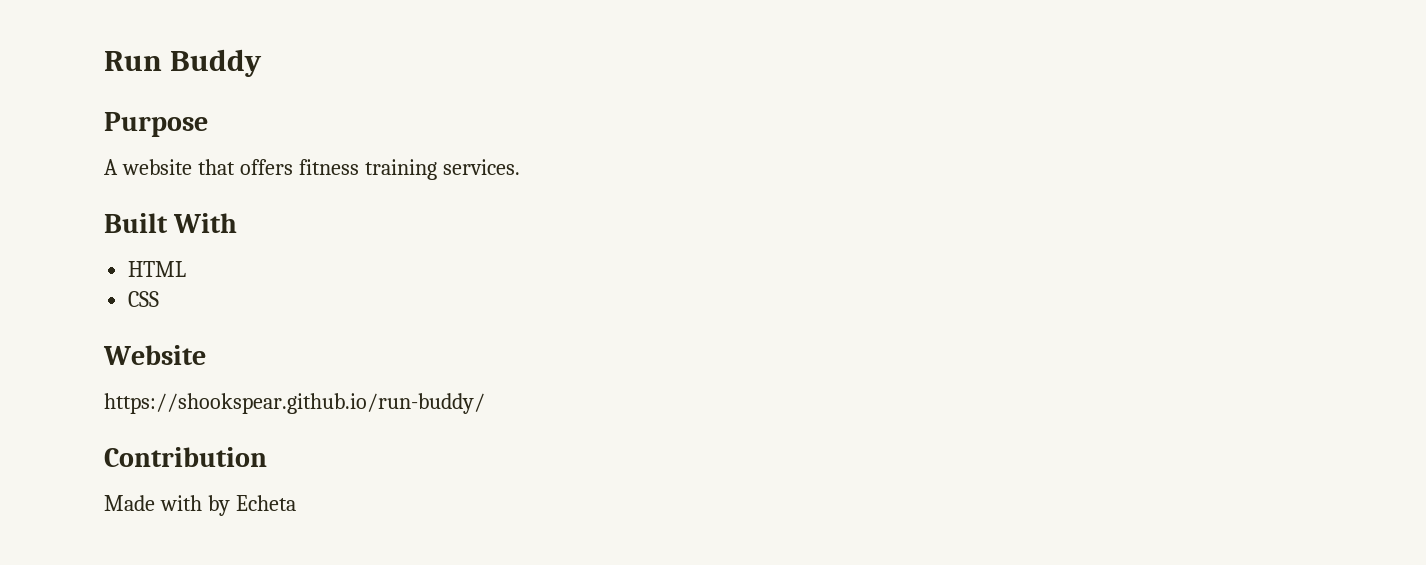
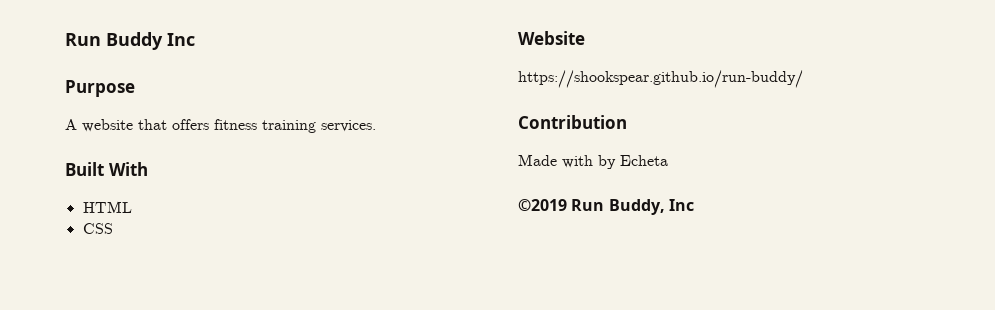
(263, 63) none -> [167,33,195,46] Inc
(296, 503) none -> [518,199,694,215] // ©2019 Run Buddy, Inc

